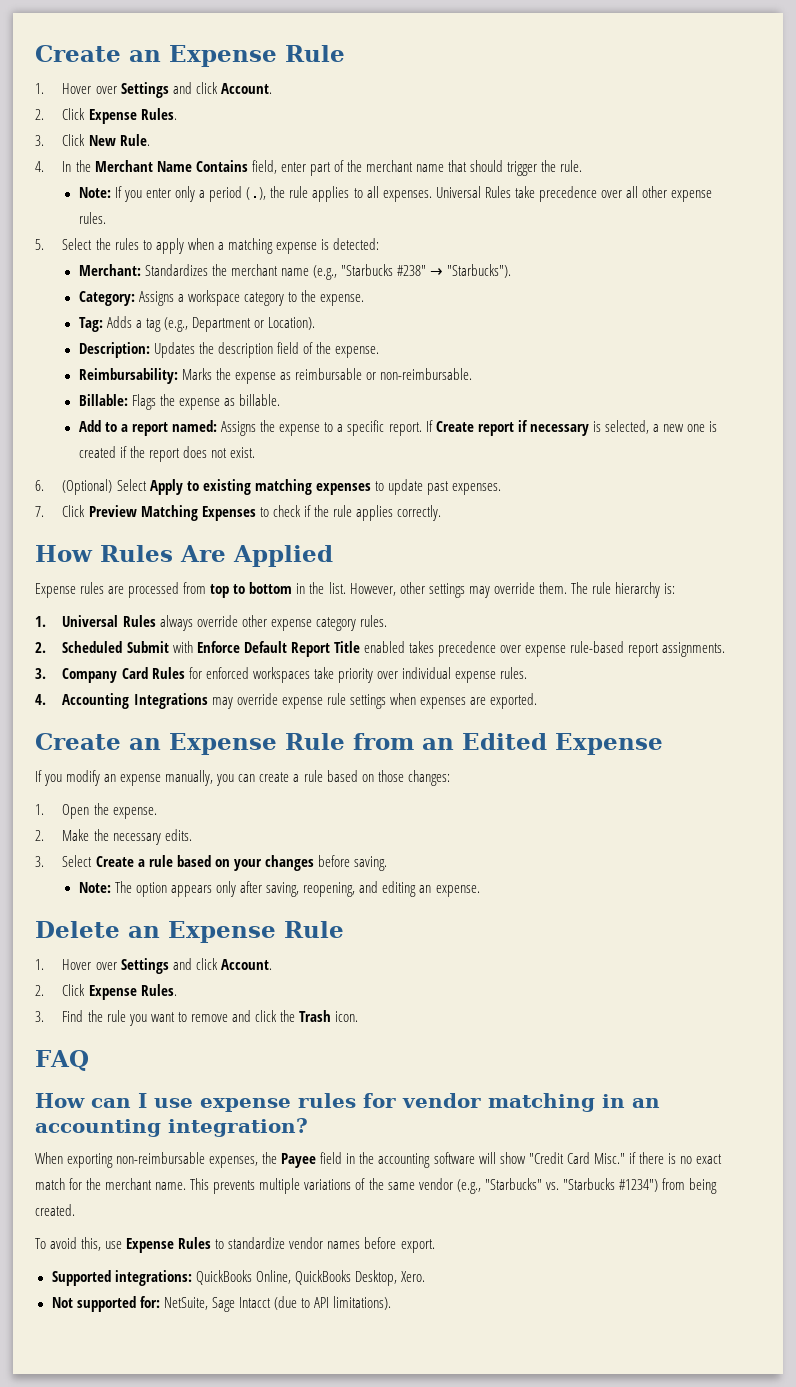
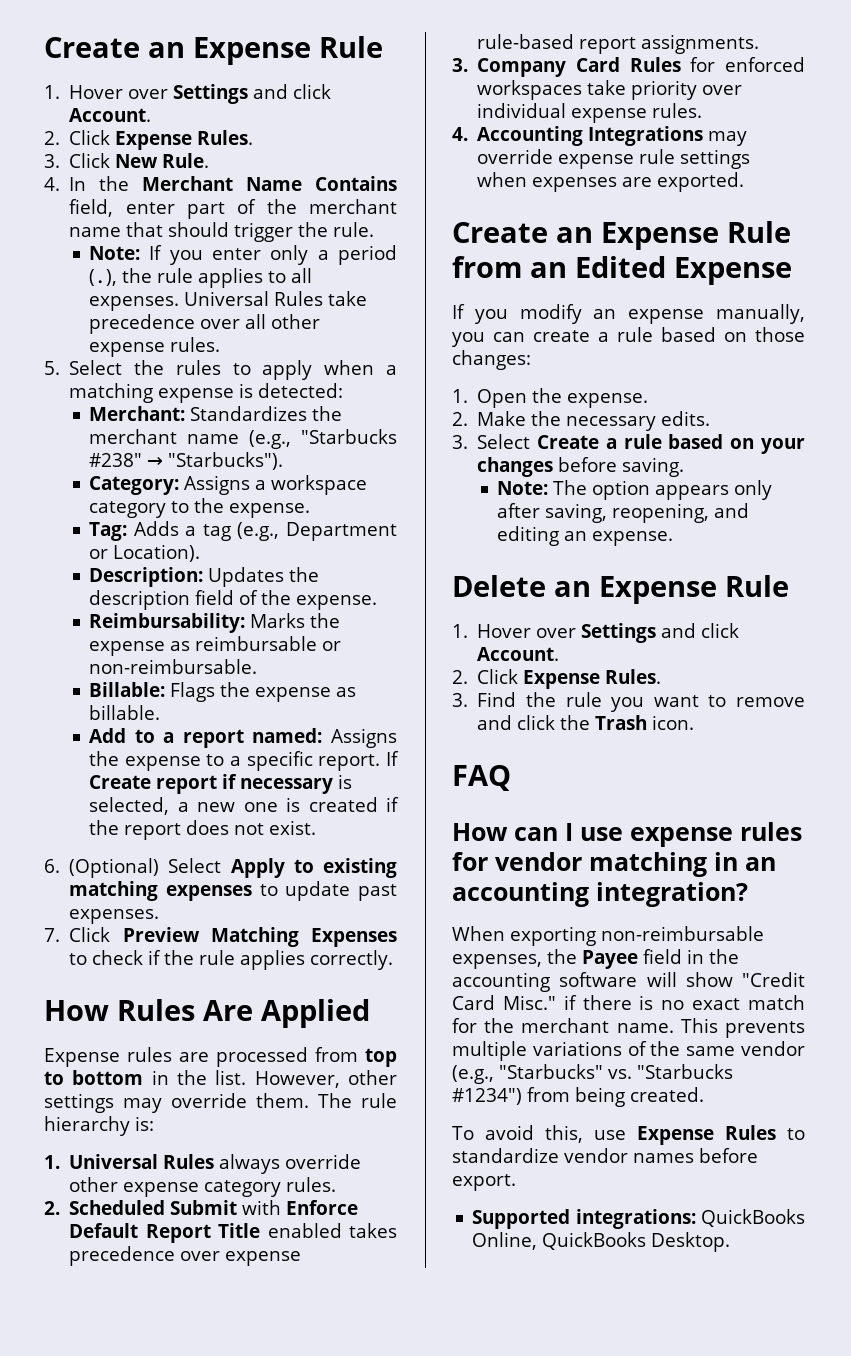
[354,1270,425,1286] [51,1296,391,1312] Desktop, Xero. // Not supported for: NetSuite, Sage Intacct (due to API limitations). -> [651,1232,731,1252] Desktop.

